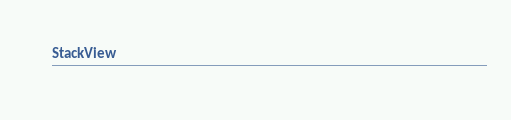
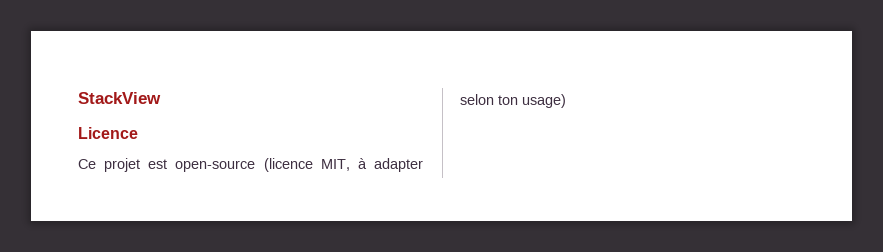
(117, 52) none -> [78,127,138,139] [78,158,423,172] [460,94,566,108] // Licence // Ce projet est open-source (licence MIT, à adapter selon ton usage)

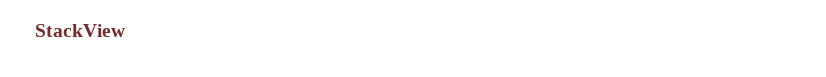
[78,127,138,139] [78,158,423,172] [460,94,566,108] // Licence // Ce projet est open-source (licence MIT, à adapter selon ton usage) -> (125, 30) none

